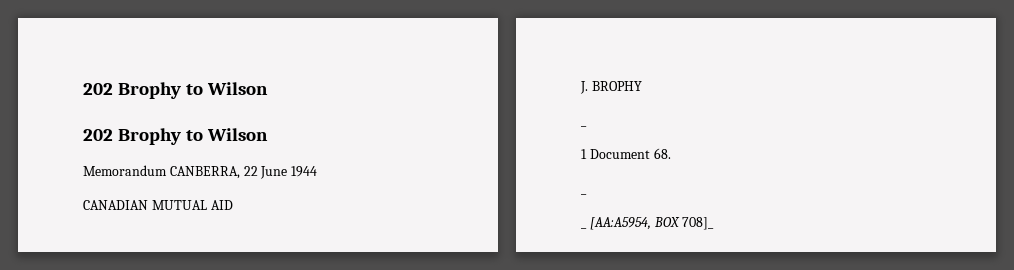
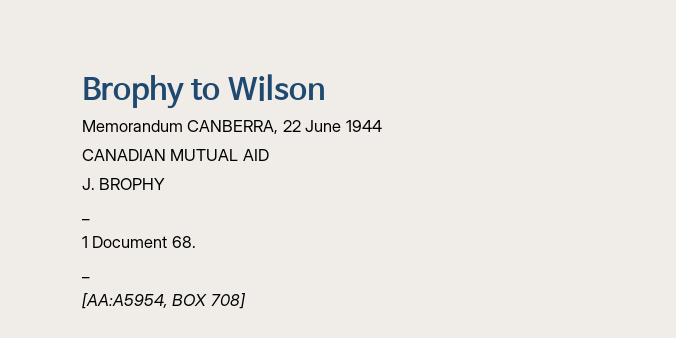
[83,82,269,99] [83,129,113,141] 202 Brophy to Wilson // 202 -> (82, 92) none
[581,227,587,229] _ -> (90, 278) none
[682,217,715,230] 708]_ -> [210,293,246,309] 708]

